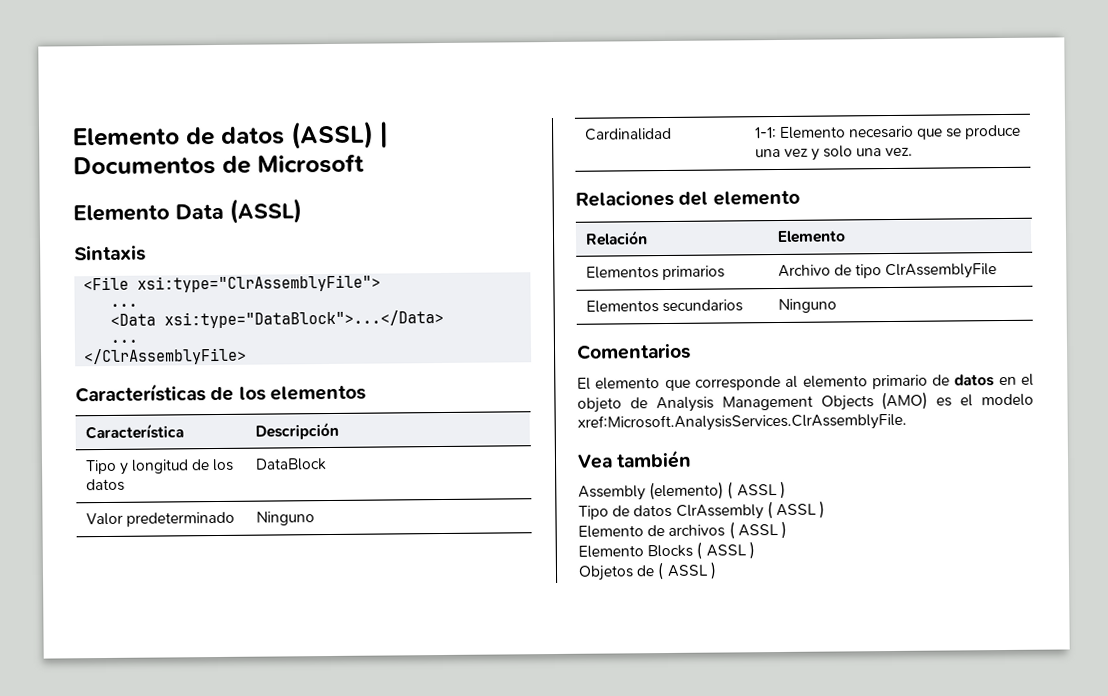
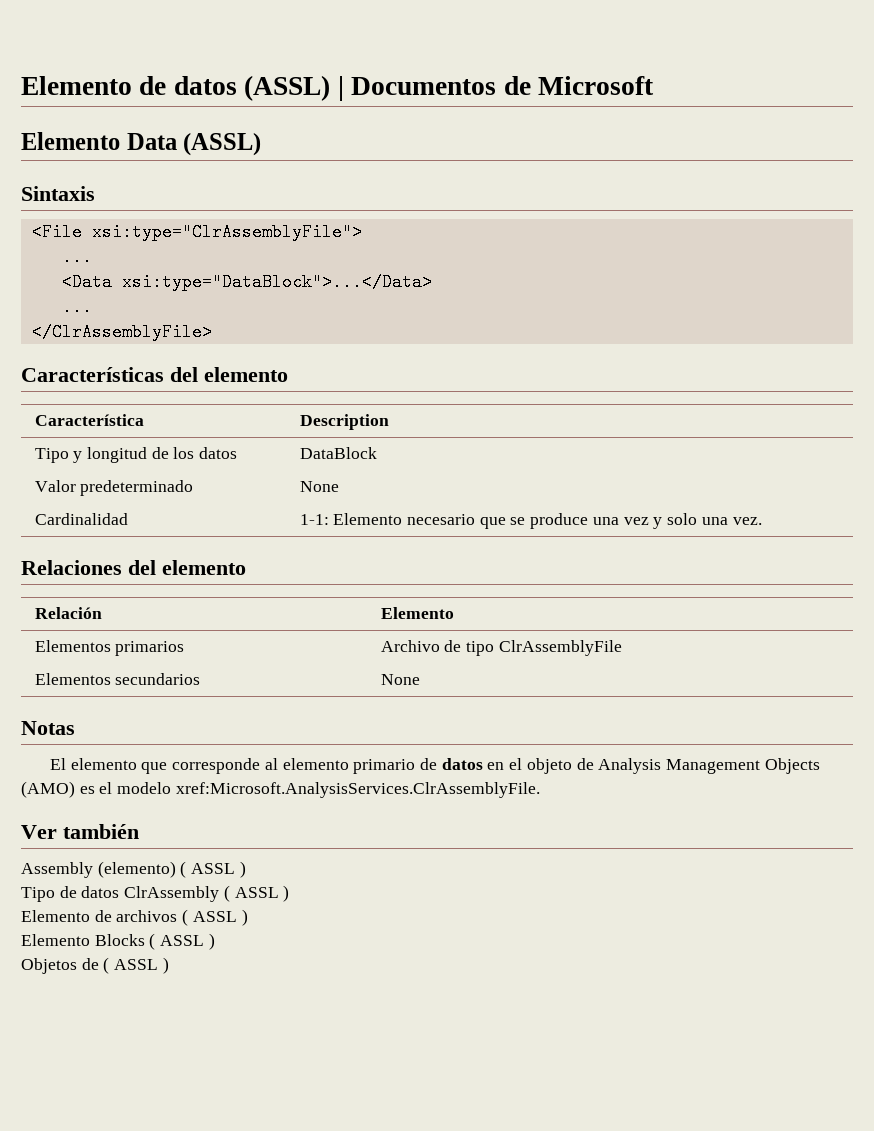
[210,385,366,402] de los elementos -> [170,367,288,382] del elemento
[254,421,339,440] Descripción -> [299,414,389,430] Description
[255,511,315,526] | Ninguno -> [299,481,339,492] | None
[777,298,837,314] [576,343,691,360] Ninguno // Comentarios -> [380,674,420,685] [21,721,75,735] None // Notas
[577,454,613,469] Vea -> [21,825,57,839] Ver

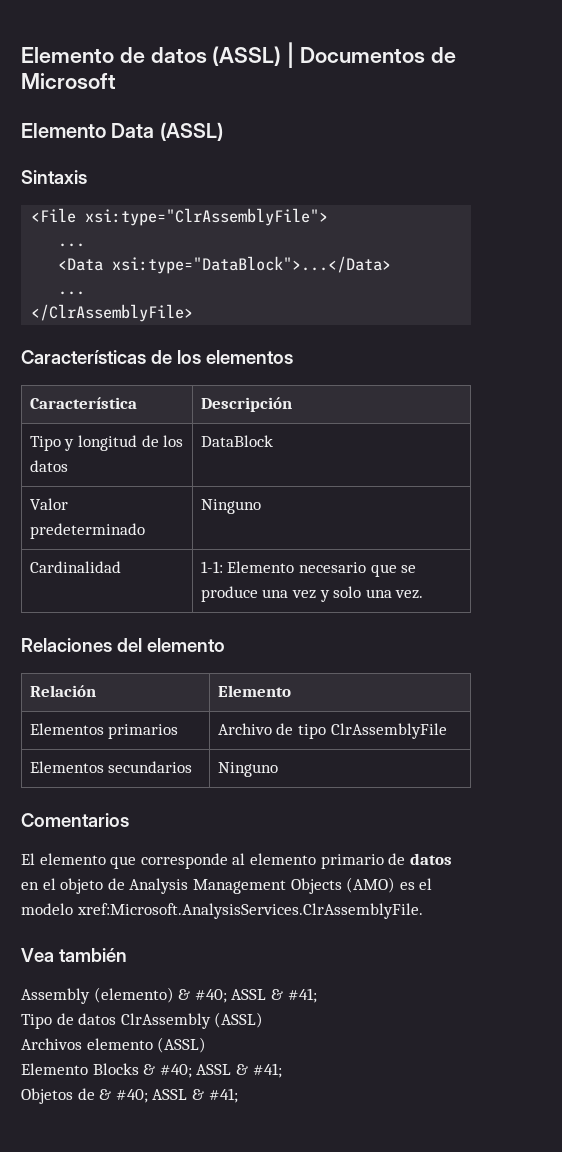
[170,367,288,382] del elemento -> [150,350,293,364] de los elementos
[299,414,389,430] Description -> [200,397,292,412] Descripción
[299,481,339,492] | None -> [200,499,261,514] | Ninguno
[380,674,420,685] [21,721,75,735] None // Notas -> [217,762,278,777] [21,813,129,827] Ninguno // Comentarios
[21,825,57,839] Ver -> [21,948,54,962] Vea
[180,861,246,878] ( ASSL ) -> [178,988,317,1003] & #40; ASSL & #41;
[223,885,290,902] [21,909,248,926] [21,933,215,950] [21,957,169,974] ( ASSL ) // Elemento de archivos ( ASSL ) // Elemento Blocks ( ASSL ) // Objetos de ( ASSL ) -> [214,1012,264,1028] [21,1037,207,1053] [21,1063,282,1078] [21,1088,238,1104] (ASSL) // Archivos elemento (ASSL) // Elemento Blocks & #40; ASSL & #41; // Objetos de & #40; ASSL & #41;

